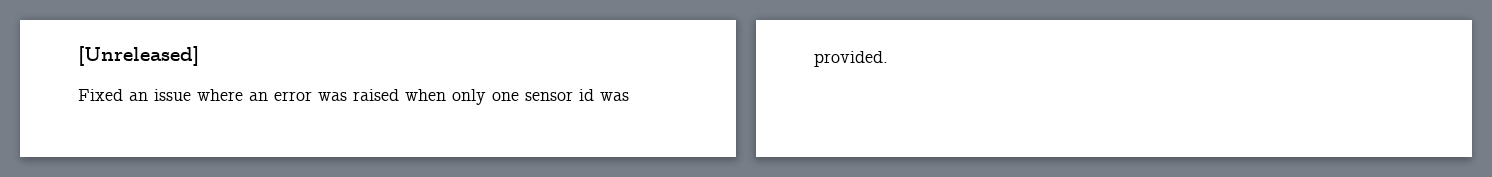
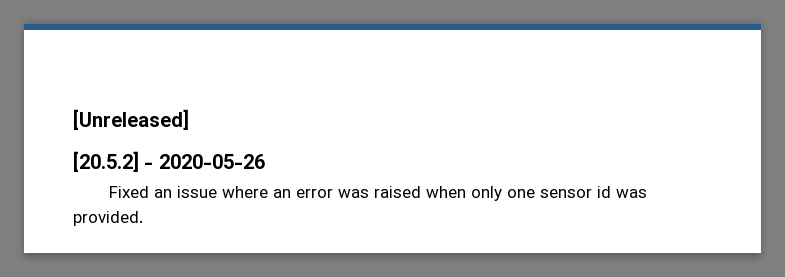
(199, 56) none -> [73,151,265,172] // [20.5.2] - 2020-05-26

